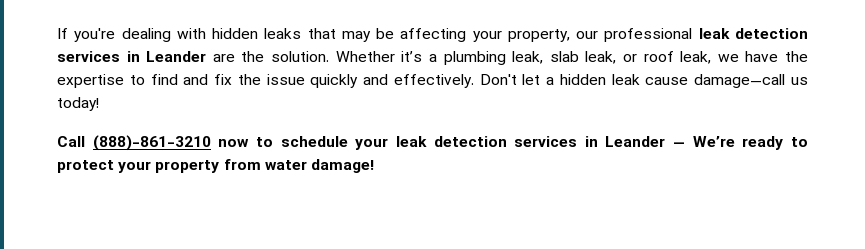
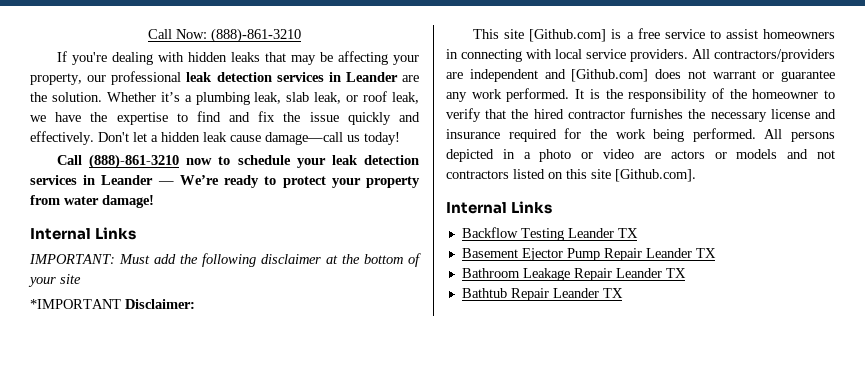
(57, 33) none -> [148,28,301,43] Call Now: (888)-861-3210 //
(374, 166) none -> [30,227,137,240] [29,253,421,267] [28,274,81,287] [30,299,195,309] [473,28,836,42] [446,49,835,62] [446,69,835,82] [446,88,835,102] [446,108,836,122] [446,128,835,142] [446,149,835,162] [446,169,696,182] [446,201,553,214] [461,227,638,241] [461,248,716,261] [461,268,686,281] [461,288,623,301] // Internal Links // IMPORTANT: Must add the following disclaimer at the bottom of your site // *IMPORTANT Disclaimer: // This site [Github.com] is a free service to assist homeowners in connecting with local service providers. All contractors/providers are independent and [Github.com] does not warrant or guarantee any work performed. It is the responsibility of the homeowner to verify that the hired contractor furnishes the necessary license and insurance required for the work being performed. All persons depicted in a photo or video are actors or models and not contractors listed on this site [Github.com]. // Internal Links // Backflow Testing Leander TX // Basement Ejector Pump Repair Leander TX // Bathroom Leakage Repair Leander TX // Bathtub Repair Leander TX

